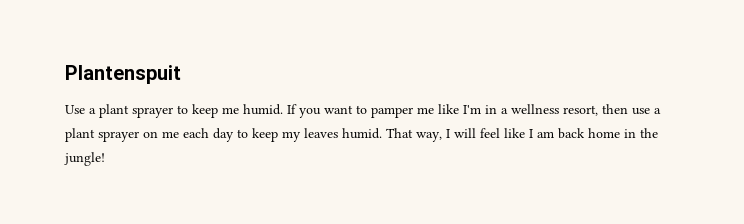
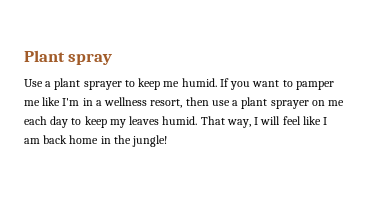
[65,65,181,84] Plantenspuit -> [24,50,113,65] Plant spray

